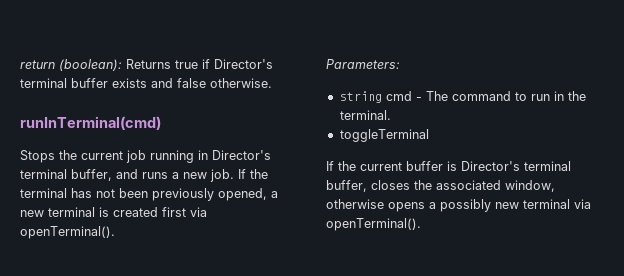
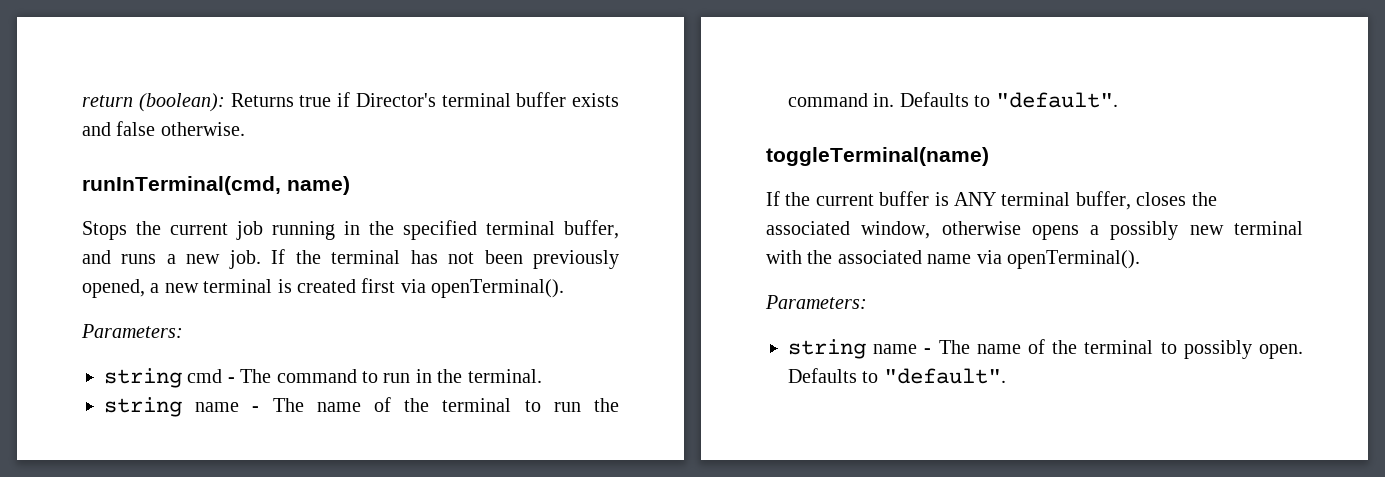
[20,116,161,130] runInTerminal(cmd) -> [82,176,350,195] runInTerminal(cmd, name)
[212,150,271,160] Director's -> [369,220,477,240] the specified
[339,129,429,142] toggleTerminal -> [104,397,619,417] [788,92,1118,108] [766,147,989,166] string name - The name of the terminal to run the command in. Defaults to "default". // toggleTerminal(name)
[461,161,520,171] Director's -> [954,192,996,206] ANY
[574,199,591,209] [326,218,421,231] via openTerminal(). -> [766,250,1140,269] [765,295,867,309] [788,339,1303,359] [788,368,1006,384] with the associated name via openTerminal(). // Parameters: // string name - The name of the terminal to possibly open. Defaults to "default".

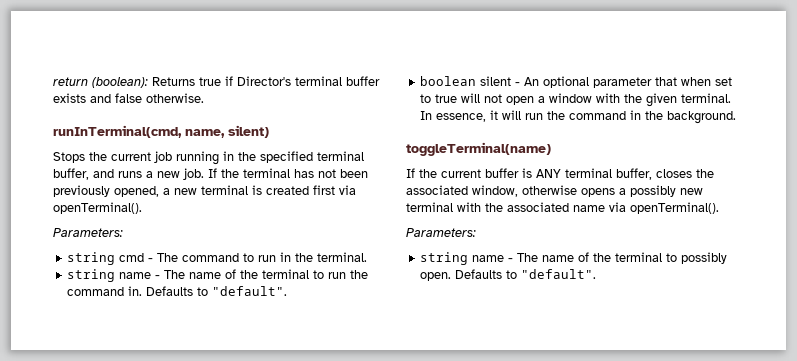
[287,176,350,195] name) -> [185,125,269,138] name, silent)
(1118, 100) none -> [420,76,733,88] [420,93,732,107] [420,110,737,124] // boolean silent - An optional parameter that when set to true will not open a window with the given terminal. In essence, it will run the command in the background.

